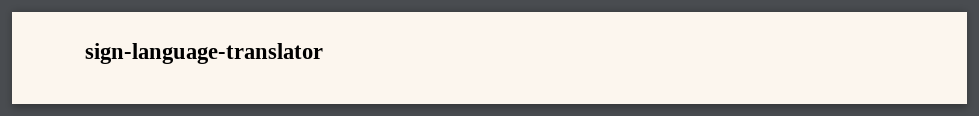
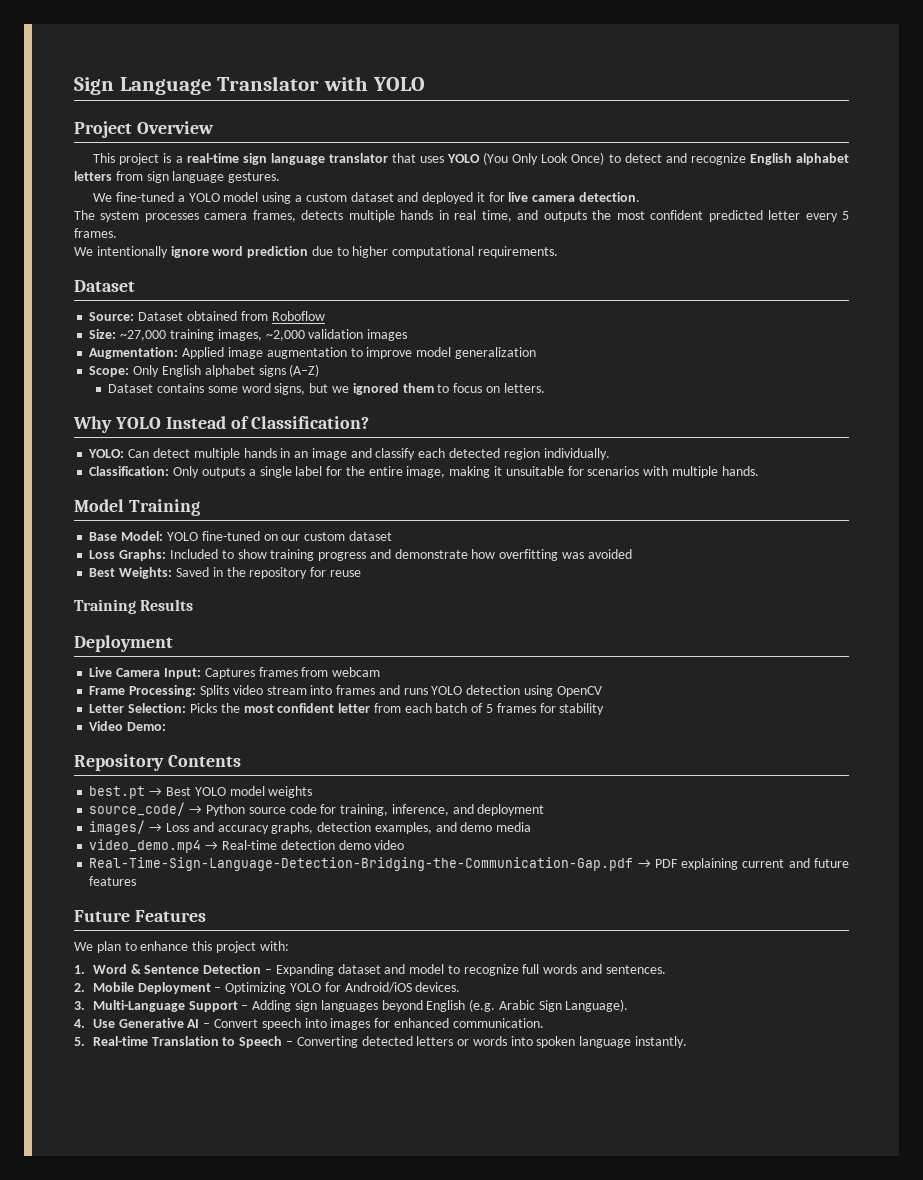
[85,43,323,64] sign-language-translator -> [74,76,425,95] [74,121,214,138] [93,152,849,165] [74,171,281,183] [93,192,640,204] [74,210,850,222] [74,228,117,238] [74,246,559,258] [74,280,135,292] [89,311,325,321] [89,329,408,341] [89,347,536,359] [89,364,320,377] [108,383,545,395] [73,416,370,433] [88,448,610,460] [89,466,759,478] [74,499,200,516] [89,531,392,541] [89,549,632,561] [89,567,361,579] [74,599,194,614] [74,635,173,652] [89,667,381,679] [89,685,602,697] [89,703,605,715] [89,721,167,731] [74,754,241,771] [89,786,313,799] [89,802,545,816] [89,820,532,835] [89,839,405,853] [89,857,849,871] [89,876,137,886] [74,910,206,922] [74,941,289,953] [74,964,666,976] [74,982,461,994] [74,999,629,1012] [74,1018,544,1030] [74,1036,688,1048] Sign Language Translator with YOLO // Project Overview // This project is a real-time sign language translator that uses YOLO (You Only Look Once) to detect and recognize English alphabet letters from sign language gestures. // We fine-tuned a YOLO model using a custom dataset and deployed it for live camera detection. // The system processes camera frames, detects multiple hands in real time, and outputs the most confident predicted letter every 5 frames. // We intentionally ignore word prediction due to higher computational requirements. // Dataset // Source: Dataset obtained from Roboflow // Size: ~27,000 training images, ~2,000 validation images // Augmentation: Applied image augmentation to improve model generalization // Scope: Only English alphabet signs (A–Z) // Dataset contains some word signs, but we ignored them to focus on letters. // Why YOLO Instead of Classification? // YOLO: Can detect multiple hands in an image and classify each detected region individually. // Classification: Only outputs a single label for the entire image, making it unsuitable for scenarios with multiple hands. // Model Training // Base Model: YOLO fine-tuned on our custom dataset // Loss Graphs: Included to show training progress and demonstrate how overfitting was avoided // Best Weights: Saved in the repository for reuse // Training Results // Deployment // Live Camera Input: Captures frames from webcam // Frame Processing: Splits video stream into frames and runs YOLO detection using OpenCV // Letter Selection: Picks the most confident letter from each batch of 5 frames for stability // Video Demo: // Repository Contents // best.pt → Best YOLO model weights // source_code/ → Python source code for training, inference, and deployment // images/ → Loss and accuracy graphs, detection examples, and demo media // video_demo.mp4 → Real-time detection demo video // Real-Time-Sign-Language-Detection-Bridging-the-Communication-Gap.pdf → PDF explaining current and future features // Future Features // We plan to enhance this project with: // 1. Word & Sentence Detection – Expanding dataset and model to recognize full words and sentences. // 2. Mobile Deployment – Optimizing YOLO for Android/iOS devices. // 3. Multi-Language Support – Adding sign languages beyond English (e.g. Arabic Sign Language). // 4. Use Generative AI – Convert speech into images for enhanced communication. // 5. Real-time Translation to Speech – Converting detected letters or words into spoken language instantly.

